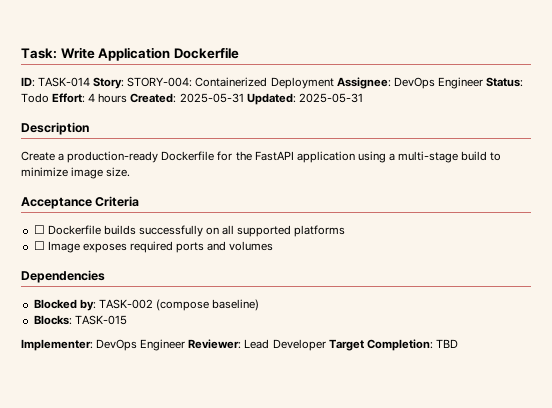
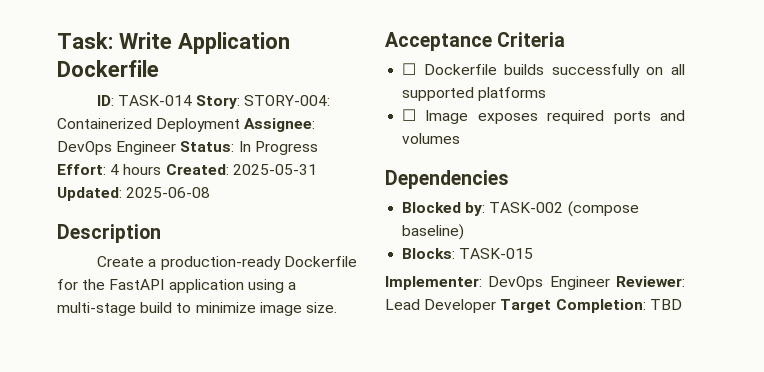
[21,93,49,103] Todo -> [238,141,318,155] In Progress
[298,93,363,103] 2025-05-31 -> [126,187,211,198] 2025-06-08

